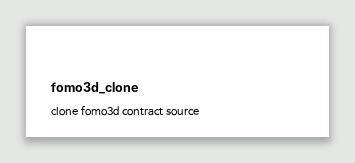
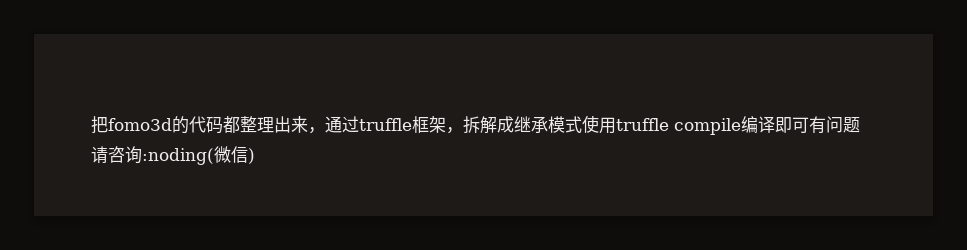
[51,82,138,94] [51,105,199,116] fomo3d_clone // clone fomo3d contract source -> [91,115,860,135] [91,146,255,165] 把fomo3d的代码都整理出来，通过truffle框架，拆解成继承模式使用truffle compile编译即可有问题请咨询:noding(微信)

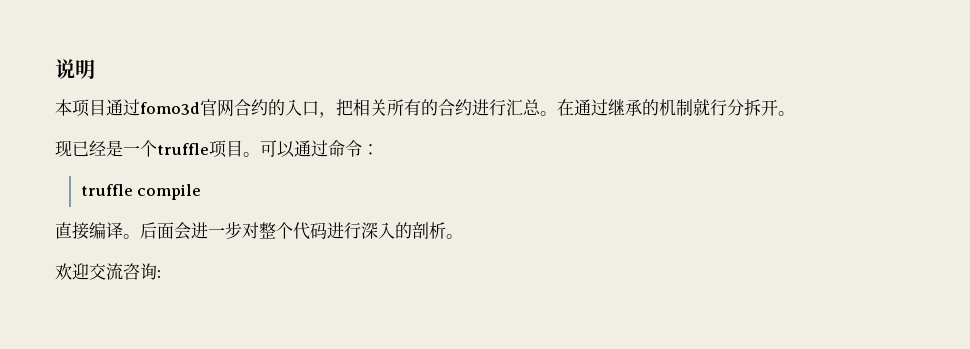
[91,115,860,135] [91,146,255,165] 把fomo3d的代码都整理出来，通过truffle框架，拆解成继承模式使用truffle compile编译即可有问题请咨询:noding(微信) -> [55,59,95,79] [55,98,795,118] [55,140,379,158] [80,184,202,200] [55,221,463,240] [55,263,161,280] 说明 // 本项目通过fomo3d官网合约的入口，把相关所有的合约进行汇总。在通过继承的机制就行分拆开。 // 现已经是一个truffle项目。可以通过命令： // truffle compile // 直接编译。后面会进一步对整个代码进行深入的剖析。 // 欢迎交流咨询:

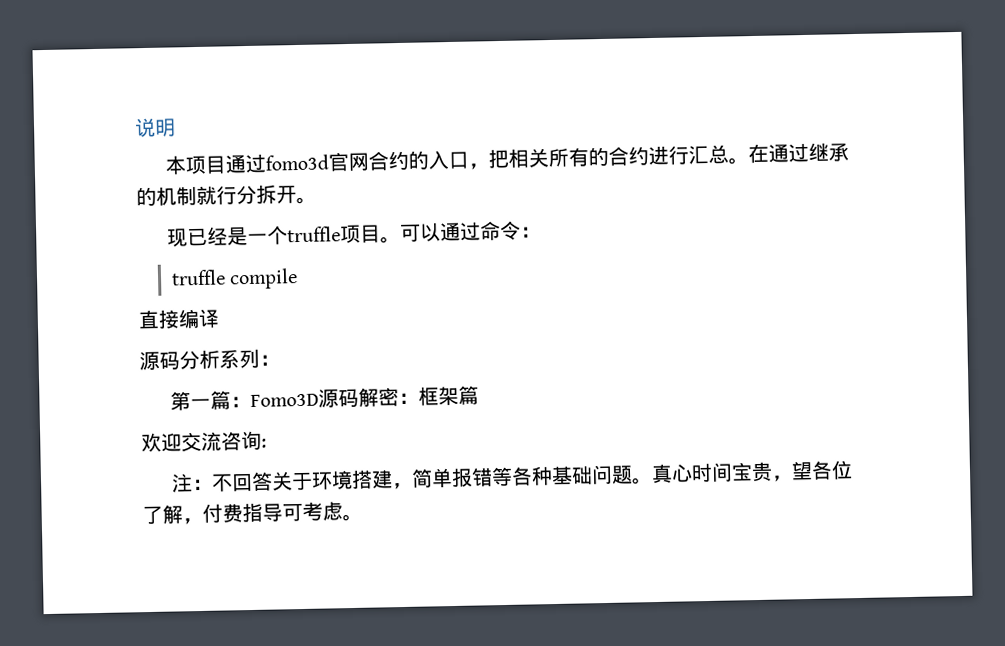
[123,221,463,240] [55,263,161,280] 。后面会进一步对整个代码进行深入的剖析。 // 欢迎交流咨询: -> [139,348,280,371] [169,385,479,411] [141,430,267,453] [170,460,853,493] [142,501,363,525] // 源码分析系列： // 第一篇：Fomo3D源码解密：框架篇 // 欢迎交流咨询: // 注：不回答关于环境搭建，简单报错等各种基础问题。真心时间宝贵，望各位了解，付费指导可考虑。

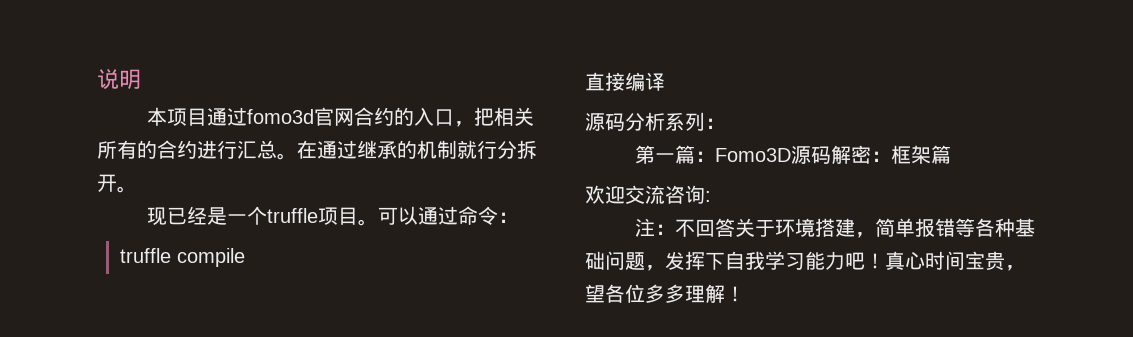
[631,477,653,485] 。 -> [645,251,885,271] ，发挥下自我学习能力吧！
[142,501,363,525] 了解，付费指导可考虑。 -> [645,284,745,303] 多多理解！

